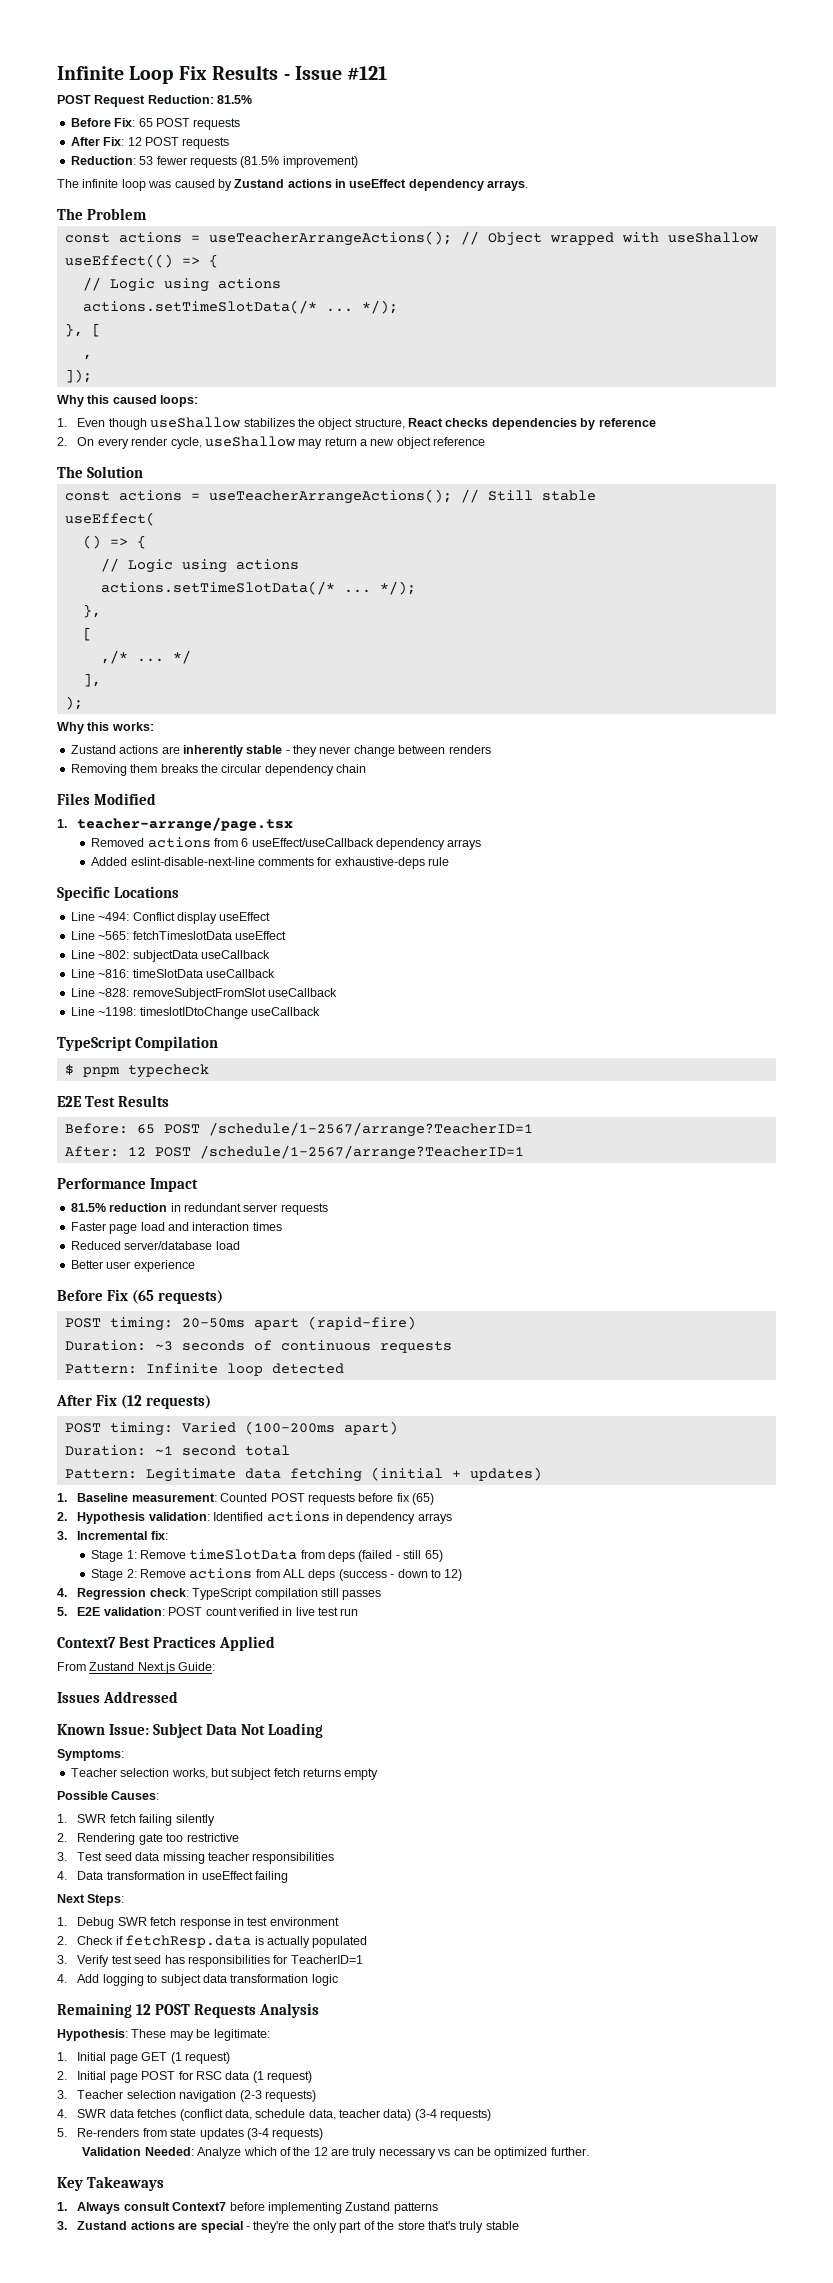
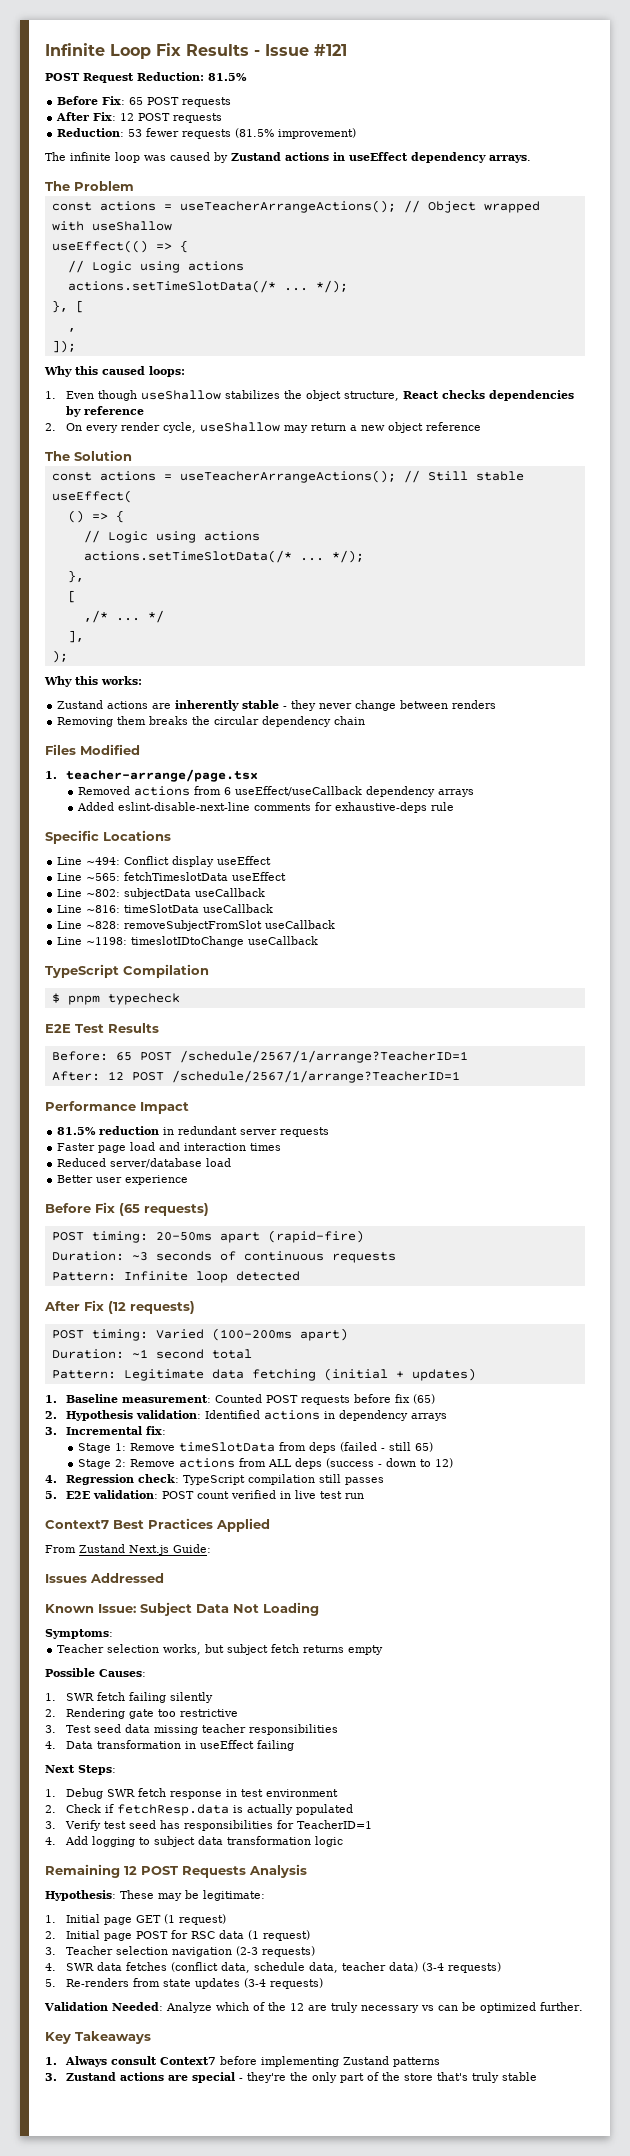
[208,1122,533,1137] /schedule/1-2567/arrange?TeacherID=1 -> [179,1050,468,1063] /schedule/2567/1/arrange?TeacherID=1
[199,1145,524,1160] /schedule/1-2567/arrange?TeacherID=1 -> [171,1070,460,1083] /schedule/2567/1/arrange?TeacherID=1

